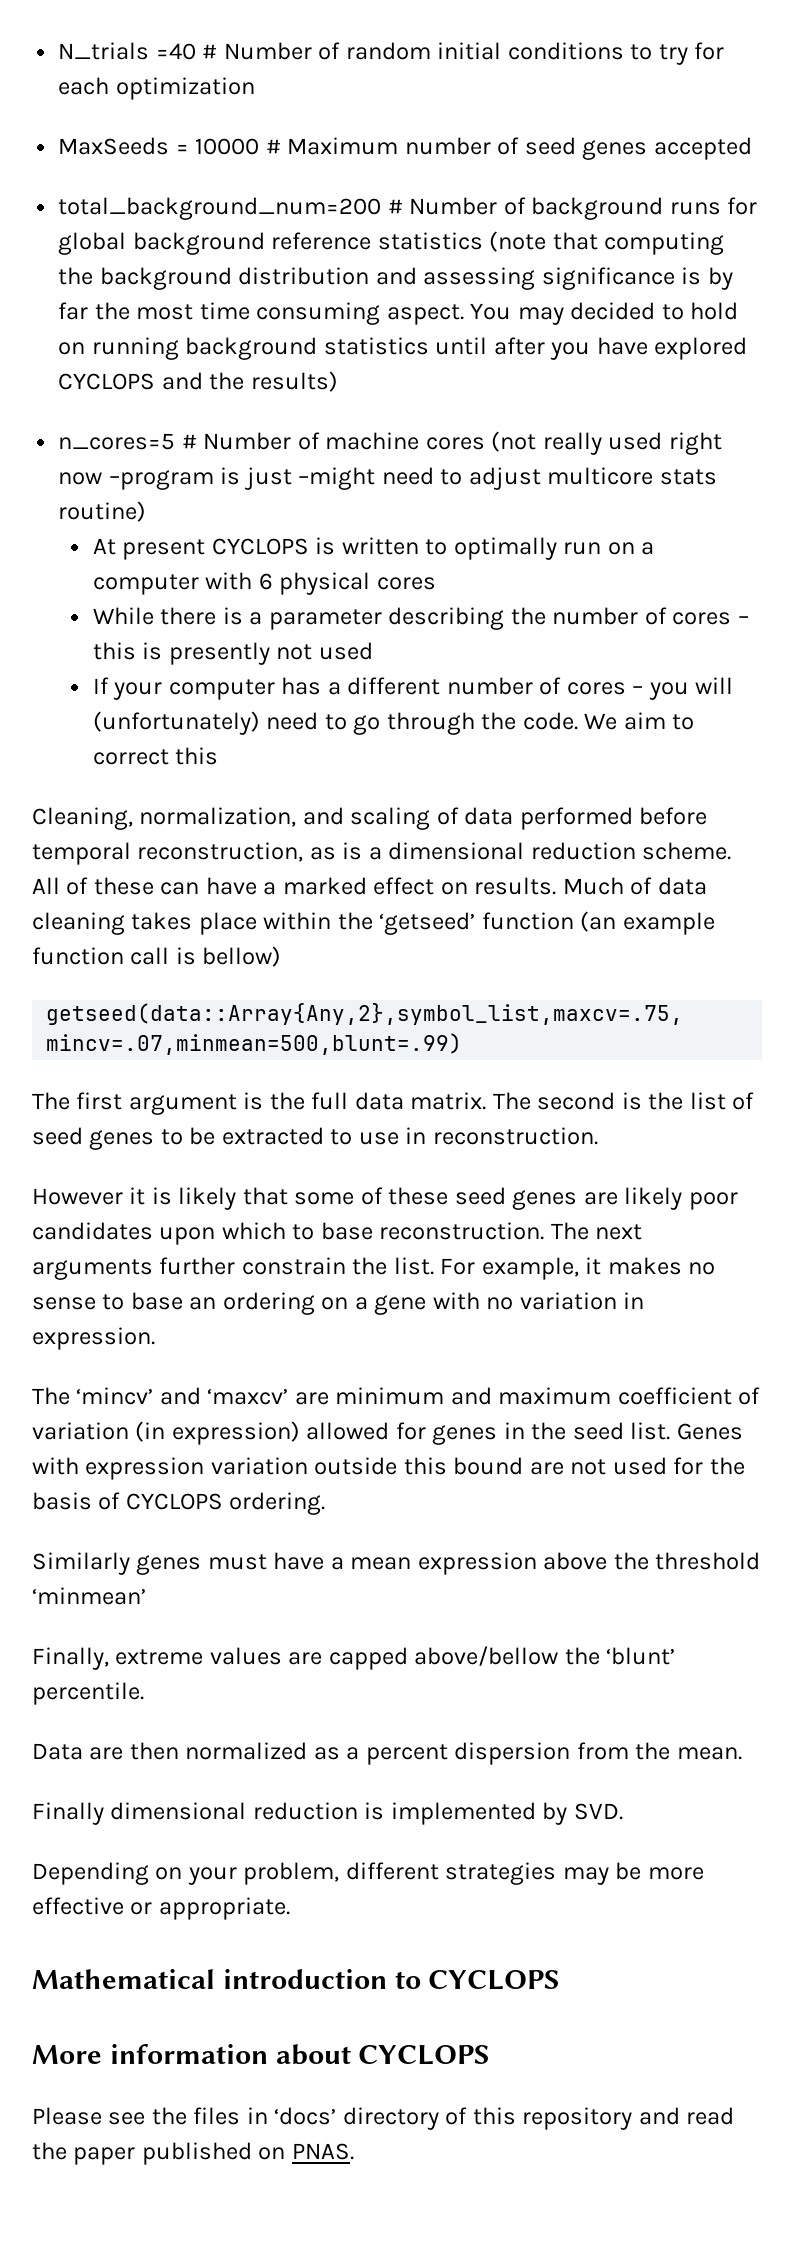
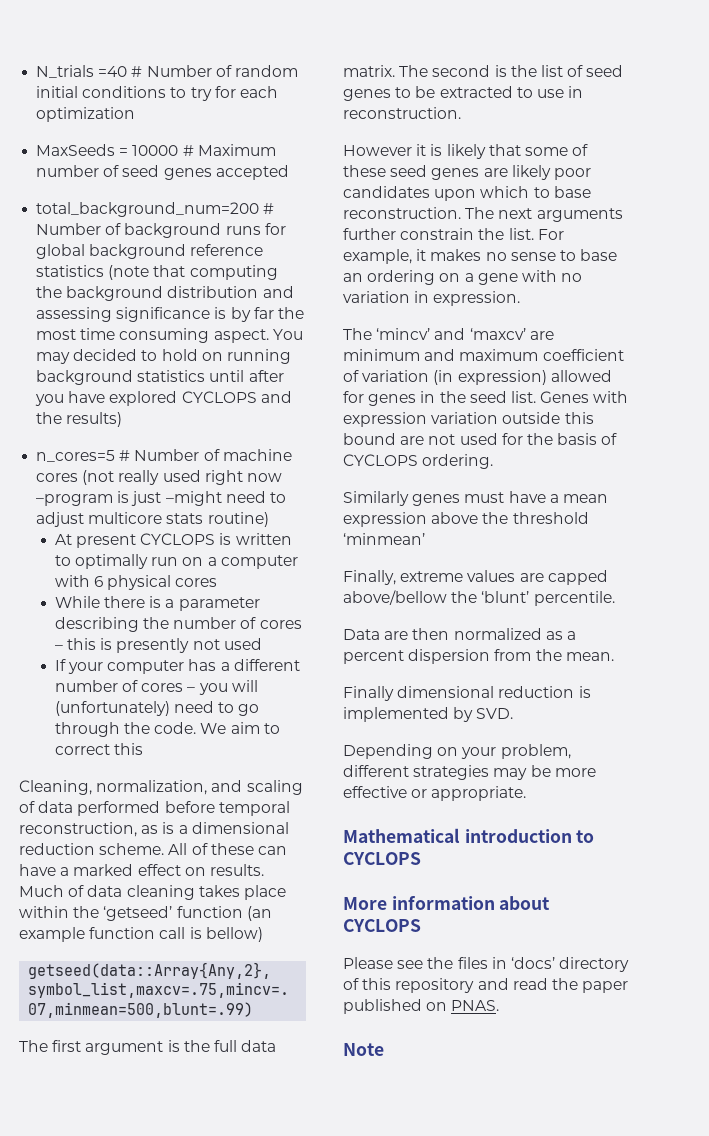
(354, 2151) none -> [343,1043,384,1056] // Note

